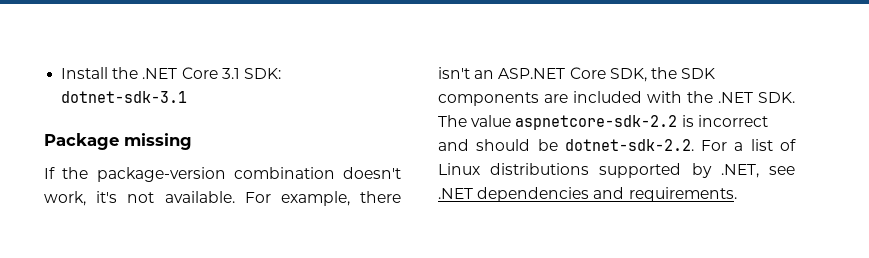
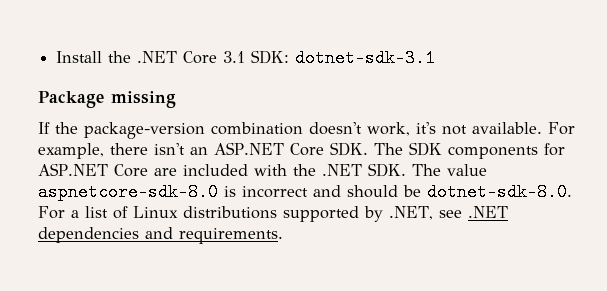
[609,67,716,82] [438,92,539,106] SDK, the SDK components -> [329,142,565,159] [38,163,148,177] SDK. The SDK components for ASP.NET Core
[515,115,678,130] aspnetcore-sdk-2.2 -> [38,183,218,201] aspnetcore-sdk-8.0
[564,139,694,151] dotnet-sdk-2.2. -> [427,183,572,201] dotnet-sdk-8.0.

